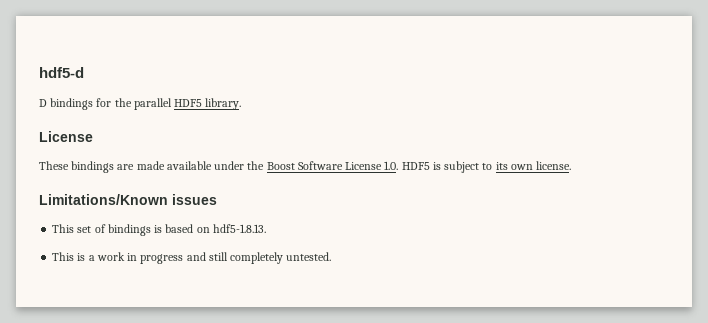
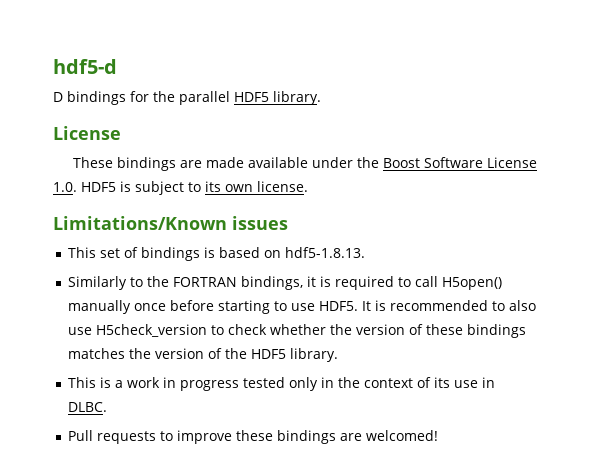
(266, 228) none -> [68,276,503,290] [68,300,537,314] [68,324,527,338] [68,348,339,362] // Similarly to the FORTRAN bindings, it is required to call H5open() manually once before starting to use HDF5. It is recommended to also use H5check_version to check whether the version of these bindings matches the version of the HDF5 library.
[186,252,332,264] and still completely untested. -> [243,377,496,391] [68,402,108,412] [68,430,439,444] tested only in the context of its use in DLBC. // Pull requests to improve these bindings are welcomed!

